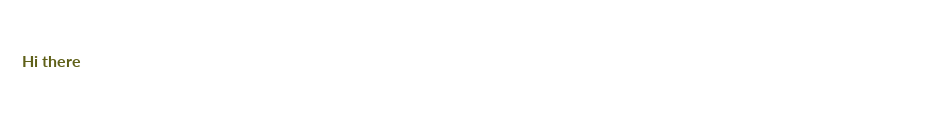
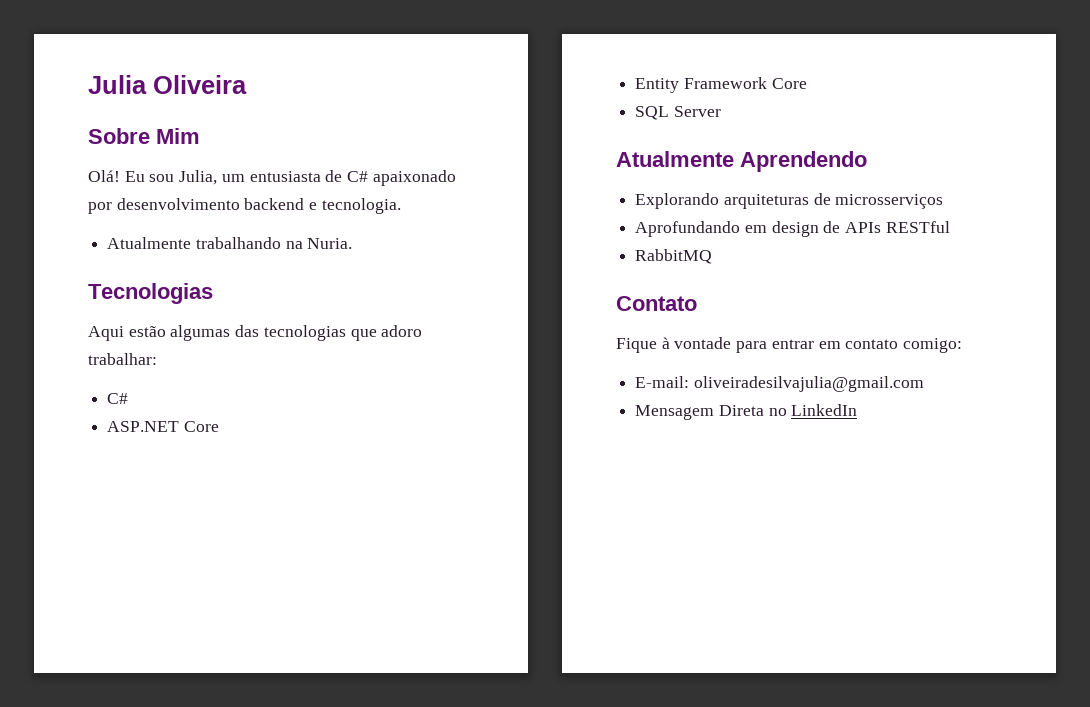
[22,56,82,67] Hi there -> [88,75,247,94] [88,128,200,144] [88,170,456,186] [88,198,401,214] [107,237,353,249] [88,283,213,304] [88,325,423,341] [88,353,157,365] [107,393,129,404] [107,421,219,432] [635,77,807,93] [635,106,721,120] [616,151,867,172] [635,193,944,209] [635,221,950,237] [635,249,713,264] [616,296,697,311] [616,337,963,353] [635,376,924,392] [635,404,858,420] Julia Oliveira // Sobre Mim // Olá! Eu sou Julia, um entusiasta de C# apaixonado por desenvolvimento backend e tecnologia. // Atualmente trabalhando na Nuria. // Tecnologias // Aqui estão algumas das tecnologias que adoro trabalhar: // C# // ASP.NET Core // Entity Framework Core // SQL Server // Atualmente Aprendendo // Explorando arquiteturas de microsserviços // Aprofundando em design de APIs RESTful // RabbitMQ // Contato // Fique à vontade para entrar em contato comigo: // E-mail: oliveiradesilvajulia@gmail.com // Mensagem Direta no LinkedIn

